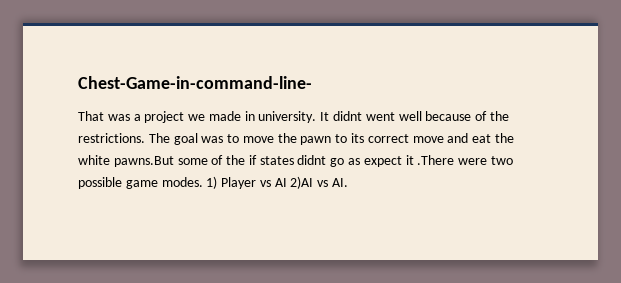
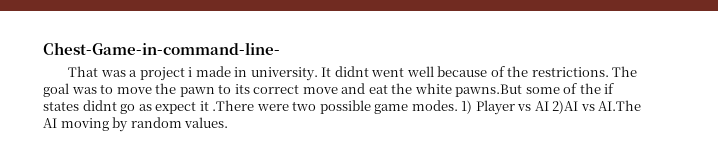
[188,114,206,121] we -> [188,67,193,77] i
[332,178,349,187] AI. -> [598,100,642,111] [43,117,229,132] AI.The AI moving by random values.

